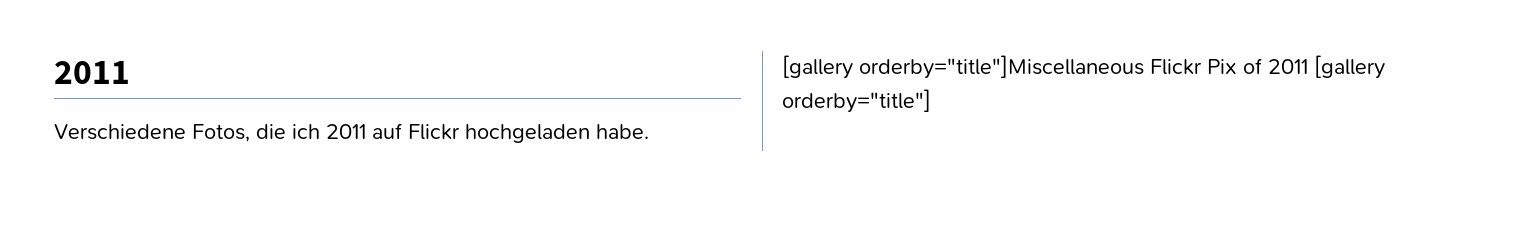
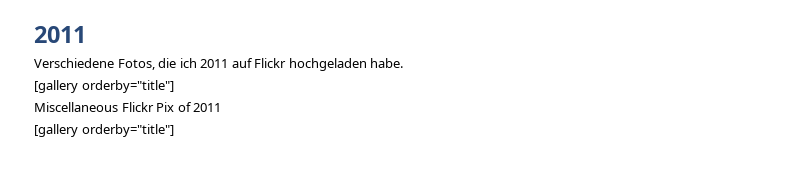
[859,55,1144,79] orderby="title"]Miscellaneous -> [81,80,174,93] [34,102,118,112] orderby="title"] // Miscellaneous
(1308, 66) none -> (222, 107) //

